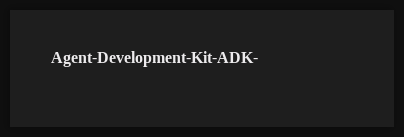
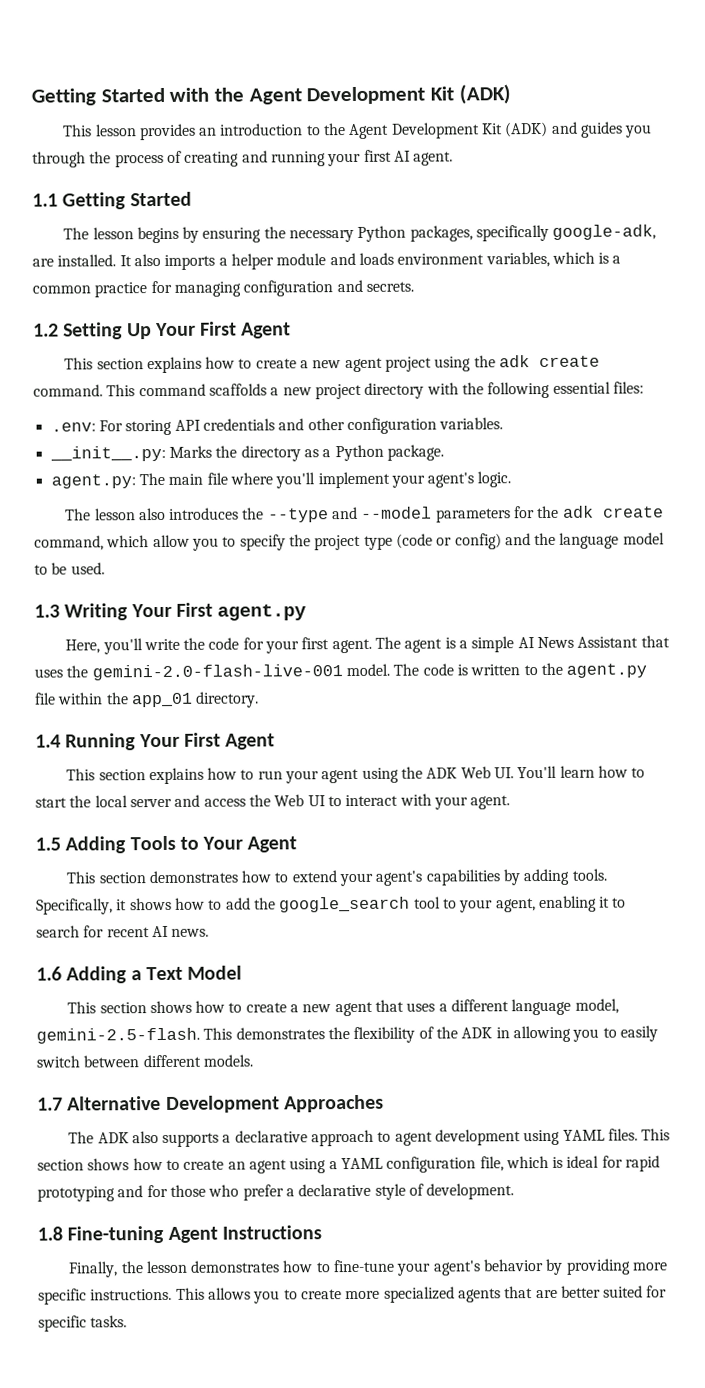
[51,51,258,67] Agent-Development-Kit-ADK- -> [31,84,511,106] [63,121,653,141] [32,149,454,168] [32,191,192,210] [63,224,657,244] [32,251,622,270] [32,279,414,298] [33,321,292,340] [64,355,601,374] [33,381,644,400] [50,417,504,436] [49,444,444,462] [50,471,512,489] [65,505,664,523] [34,532,665,551] [34,562,105,575] [34,602,308,621] [65,635,670,655] [34,662,648,681] [34,691,260,708] [35,732,276,751] [66,765,646,785] [35,793,511,810] [35,835,298,854] [66,868,607,887] [36,895,627,915] [36,925,210,938] [36,965,243,984] [67,998,619,1017] [36,1025,658,1044] [36,1054,253,1068] [37,1094,384,1113] [68,1128,671,1148] [37,1155,661,1174] [37,1183,515,1202] [37,1225,322,1244] [68,1258,669,1278] [38,1285,668,1305] [38,1315,128,1332] Getting Started with the Agent Development Kit (ADK) // This lesson provides an introduction to the Agent Development Kit (ADK) and guides you through the process of creating and running your first AI agent. // 1.1 Getting Started // The lesson begins by ensuring the necessary Python packages, specifically google-adk, are installed. It also imports a helper module and loads environment variables, which is a common practice for managing configuration and secrets. // 1.2 Setting Up Your First Agent // This section explains how to create a new agent project using the adk create command. This command scaffolds a new project directory with the following essential files: // .env: For storing API credentials and other configuration variables. // __init__.py: Marks the directory as a Python package. // agent.py: The main file where you'll implement your agent's logic. // The lesson also introduces the --type and --model parameters for the adk create command, which allow you to specify the project type (code or config) and the language model to be used. // 1.3 Writing Your First agent.py // Here, you'll write the code for your first agent. The agent is a simple AI News Assistant that uses the gemini-2.0-flash-live-001 model. The code is written to the agent.py file within the app_01 directory. // 1.4 Running Your First Agent // This section explains how to run your agent using the ADK Web UI. You'll learn how to start the local server and access the Web UI to interact with your agent. // 1.5 Adding Tools to Your Agent // This section demonstrates how to extend your agent's capabilities by adding tools. Specifically, it shows how to add the google_search tool to your agent, enabling it to search for recent AI news. // 1.6 Adding a Text Model // This section shows how to create a new agent that uses a different language model, gemini-2.5-flash. This demonstrates the flexibility of the ADK in allowing you to easily switch between different models. // 1.7 Alternative Development Approaches // The ADK also supports a declarative approach to agent development using YAML files. This section shows how to create an agent using a YAML configuration file, which is ideal for rapid prototyping and for those who prefer a declarative style of development. // 1.8 Fine-tuning Agent Instructions // Finally, the lesson demonstrates how to fine-tune your agent's behavior by providing more specific instructions. This allows you to create more specialized agents that are better suited for specific tasks.

